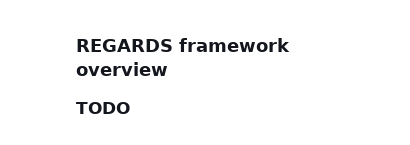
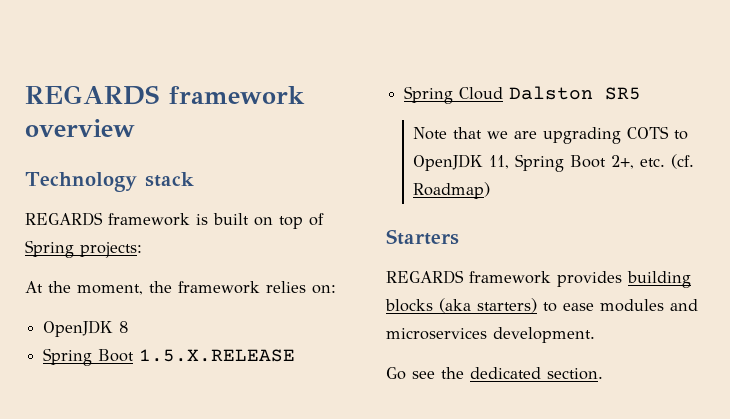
[76,102,130,114] TODO -> [25,172,194,192] [25,212,324,229] [25,240,142,258] [25,281,336,295] [43,320,129,337] [43,348,296,366] [404,86,642,104] [413,126,689,144] [413,154,695,172] [413,182,491,199] [386,229,459,245] [386,270,691,288] [385,298,698,313] [386,327,595,343] [386,367,603,380] Technology stack // REGARDS framework is built on top of Spring projects: // At the moment, the framework relies on: // OpenJDK 8 // Spring Boot 1.5.X.RELEASE // Spring Cloud Dalston SR5 // Note that we are upgrading COTS to OpenJDK 11, Spring Boot 2+, etc. (cf. Roadmap) // Starters // REGARDS framework provides building blocks (aka starters) to ease modules and microservices development. // Go see the dedicated section.

